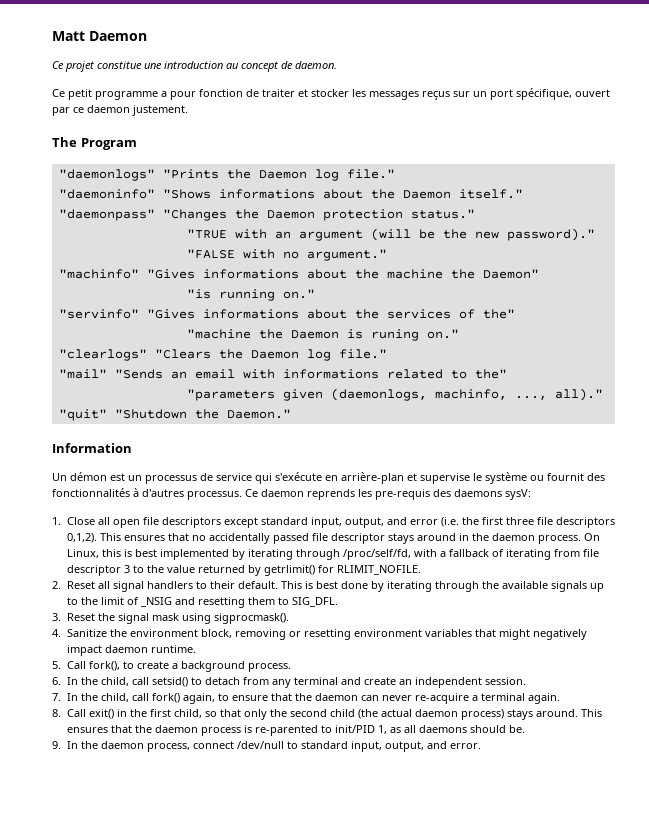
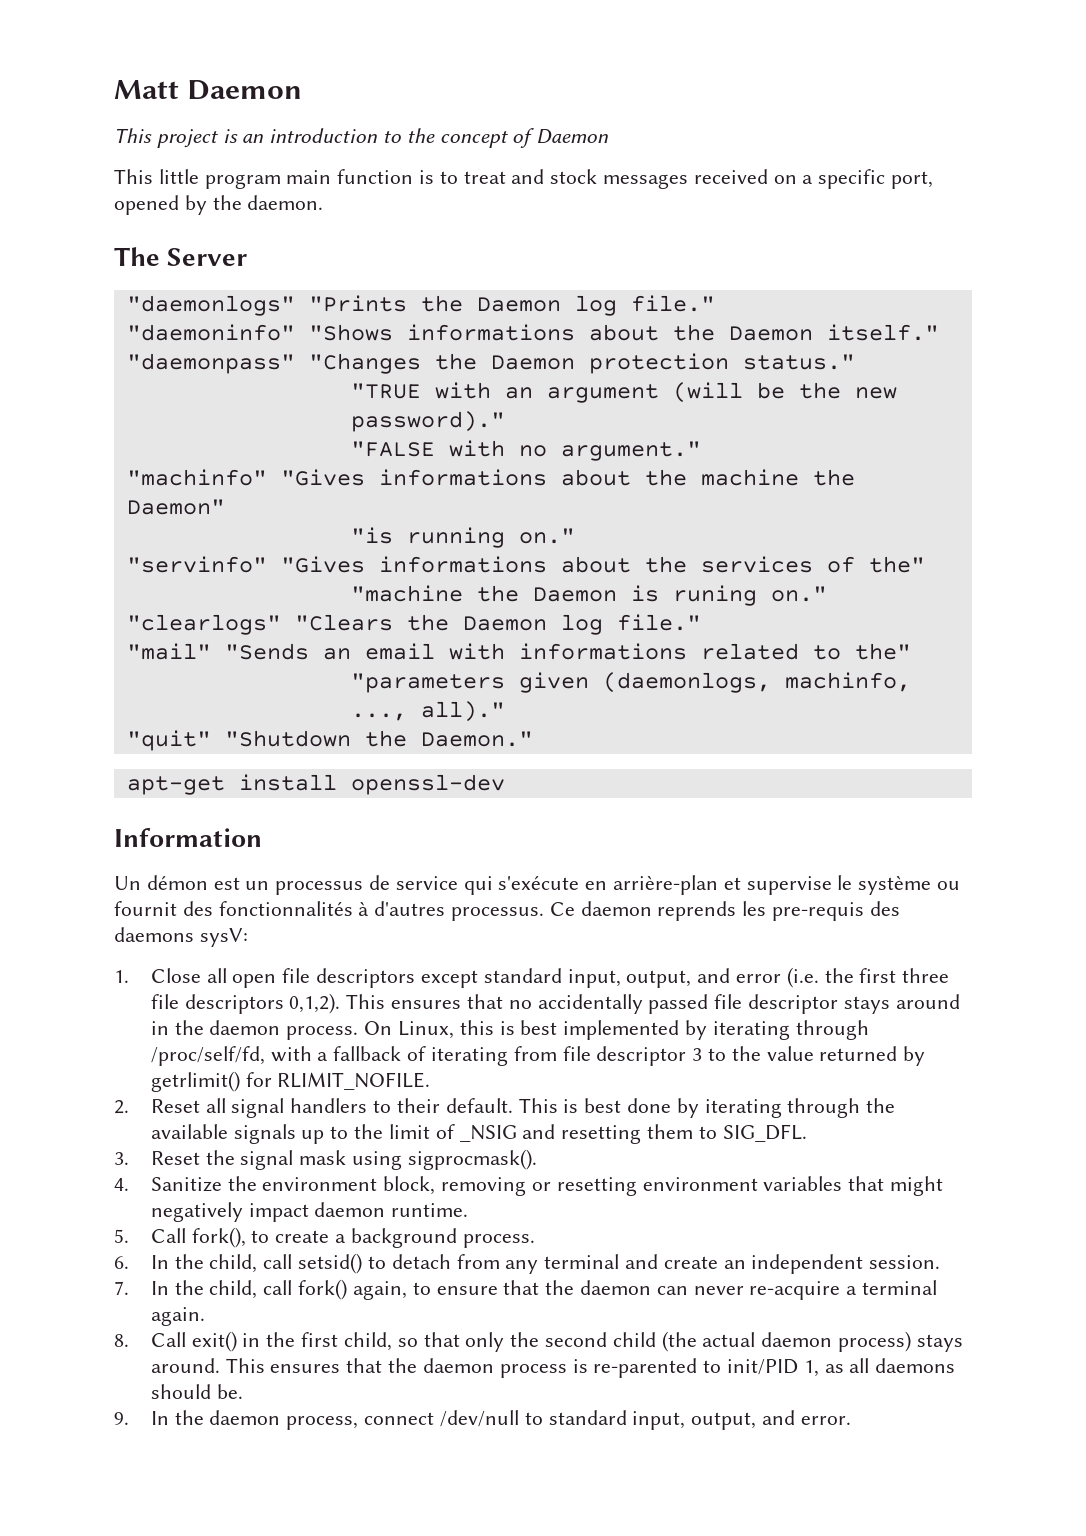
[52,61,337,72] [52,88,610,100] [52,105,188,116] Ce projet constitue une introduction au concept de daemon. // Ce petit programme a pour fonction de traiter et stocker les messages reçus sur un port spécifique, ouvert par ce daemon justement. -> [114,128,610,148] [114,169,934,189] [114,195,324,215] This project is an introduction to the concept of Daemon // This little program main function is to treat and stock messages received on a specific port, opened by the daemon.
[80,138,137,150] Program -> [167,248,248,266] Server
(291, 414) none -> [126,774,505,795] // apt-get install openssl-dev

